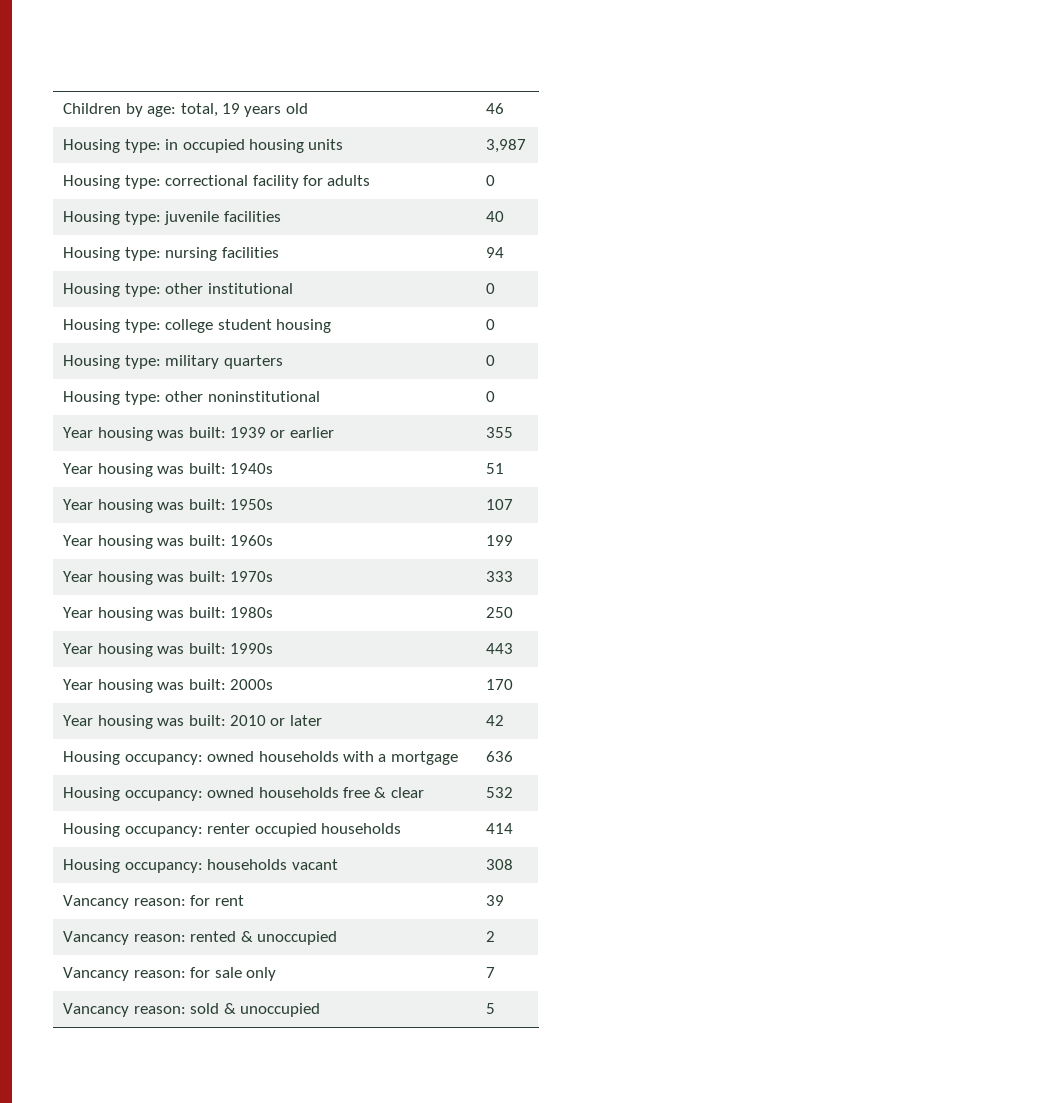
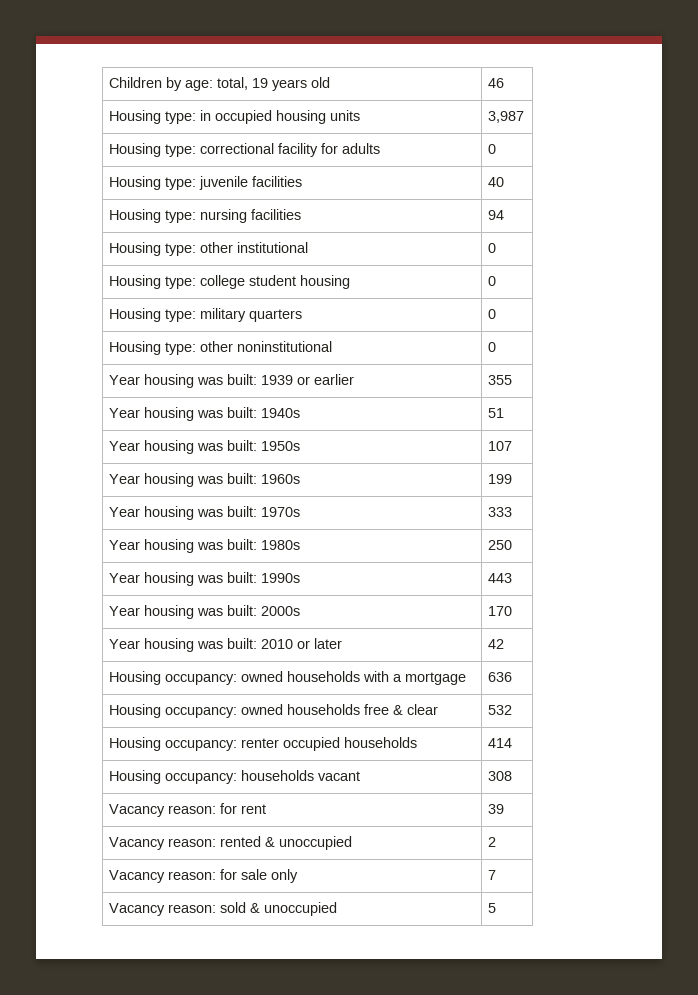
[63,895,130,909] Vancancy -> [109,804,166,817] Vacancy
[63,931,130,945] Vancancy -> [109,837,166,850] Vacancy
[63,967,130,981] Vancancy -> [109,870,166,883] Vacancy
[63,1003,130,1017] Vancancy -> [109,903,166,916] Vacancy

